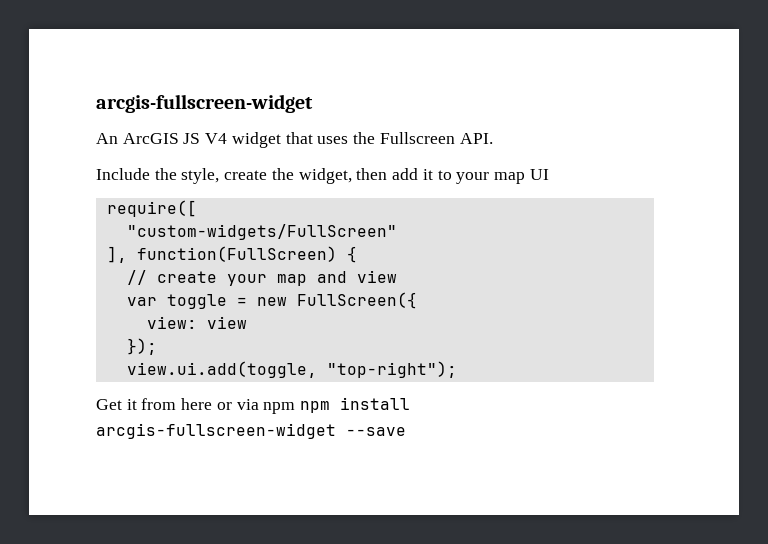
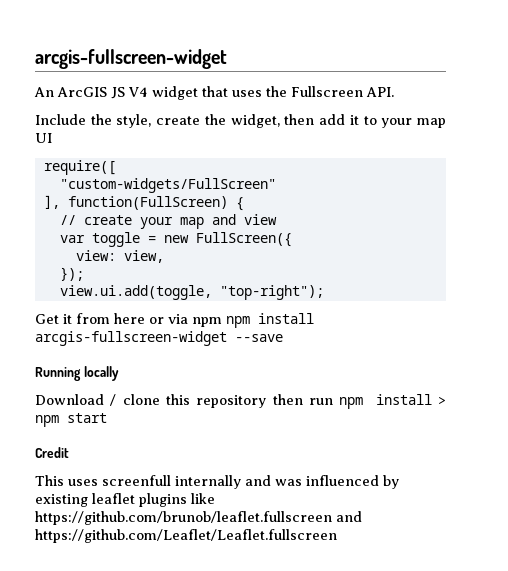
[206,316,247,329] view -> [123,250,164,263] view,
(406, 431) none -> [35,366,119,381] [35,394,447,409] [35,413,107,427] [35,447,69,458] [35,475,399,489] [35,493,215,507] [35,511,362,525] [35,529,337,543] // Running locally // Download / clone this repository then run npm install > npm start // Credit // This uses screenfull internally and was influenced by existing leaflet plugins like https://github.com/brunob/leaflet.fullscreen and https://github.com/Leaflet/Leaflet.fullscreen

